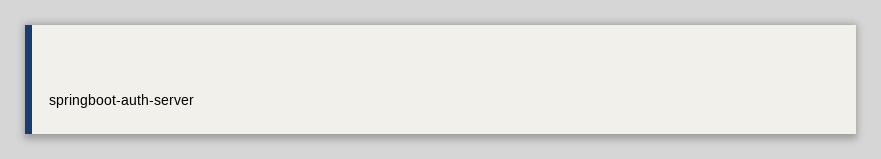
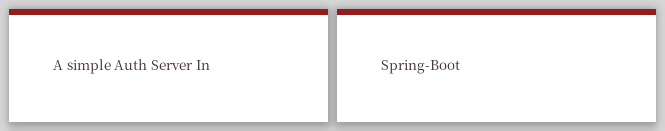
[49,94,194,108] springboot-auth-server -> [53,59,460,74] A simple Auth Server In Spring-Boot

